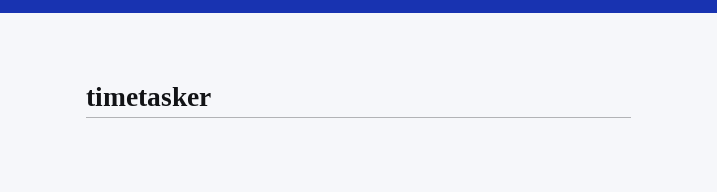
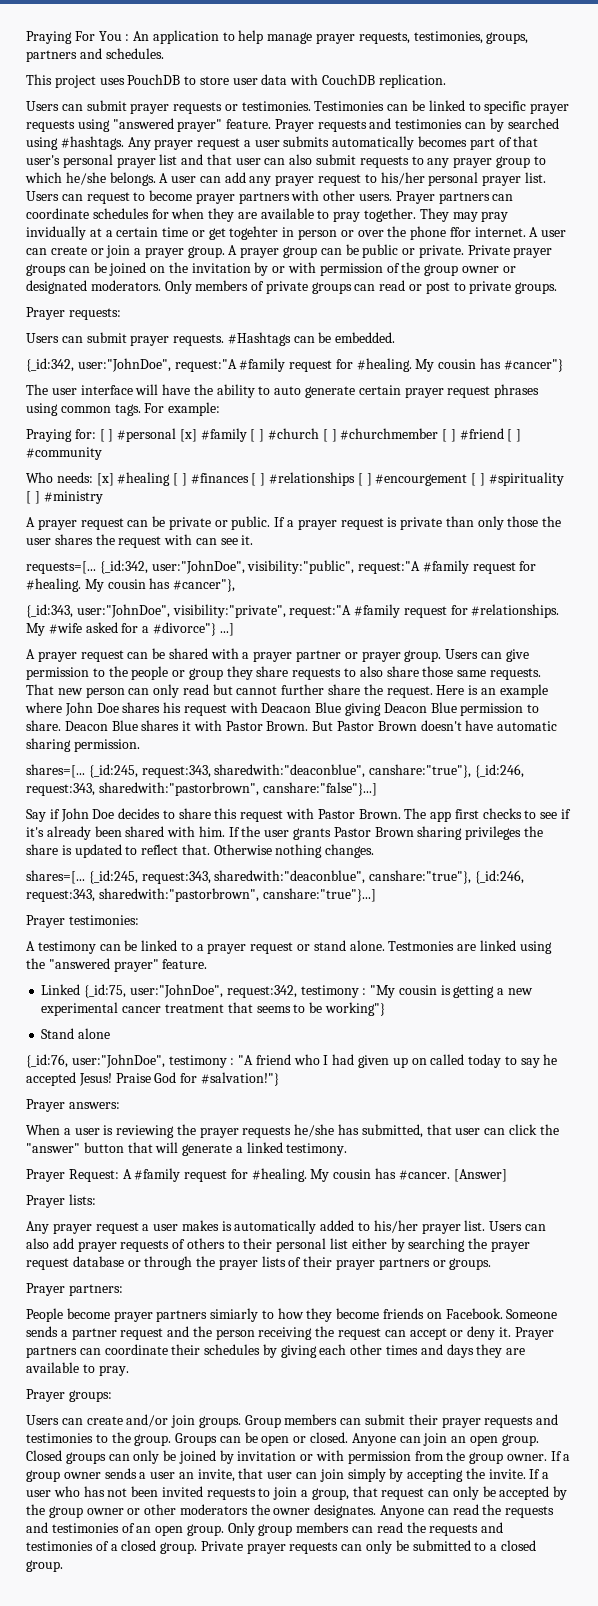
[86,87,211,106] timetasker -> [26,30,529,44] [26,48,164,62] [26,74,446,88] [26,100,570,114] [26,118,559,132] [26,136,539,150] [26,154,546,168] [25,172,546,186] [26,190,514,204] [26,208,509,222] [26,226,567,240] [26,244,553,258] [26,262,516,276] [26,280,558,294] [26,307,121,320] [26,332,396,346] [26,358,563,372] [26,384,540,398] [26,402,221,416] [26,428,522,442] [26,447,102,460] [26,472,564,486] [26,491,103,504] [26,516,562,530] [26,534,254,548] [26,560,537,574] [26,578,236,592] [26,604,560,618] [26,622,234,636] [26,648,529,662] [26,666,541,680] [26,684,548,698] [25,702,540,716] [26,720,558,731] [26,738,140,752] [26,764,524,778] [26,782,377,796] [26,808,572,822] [26,826,543,840] [26,844,375,858] [26,870,524,884] [26,888,376,902] [26,915,139,928] [26,940,552,954] [26,958,208,972] [41,984,533,998] [41,1002,385,1016] [41,1028,111,1039] [26,1054,558,1068] [26,1072,279,1086] [26,1099,120,1112] [26,1124,559,1138] [26,1142,348,1156] [26,1168,507,1182] [26,1194,96,1208] [26,1220,546,1234] [26,1238,530,1252] [26,1256,492,1270] [26,1283,123,1296] [26,1308,558,1322] [26,1326,554,1340] [26,1344,526,1358] [26,1362,129,1376] [26,1389,112,1402] [26,1414,559,1428] [26,1432,539,1446] [26,1450,571,1464] [26,1468,550,1482] [26,1486,568,1500] [26,1504,555,1518] [26,1522,504,1536] [26,1540,536,1554] [26,1560,63,1572] Praying For You : An application to help manage prayer requests, testimonies, groups, partners and schedules. // This project uses PouchDB to store user data with CouchDB replication. // Users can submit prayer requests or testimonies. Testimonies can be linked to specific prayer requests using "answered prayer" feature. Prayer requests and testimonies can by searched using #hashtags. Any prayer request a user submits automatically becomes part of that user's personal prayer list and that user can also submit requests to any prayer group to which he/she belongs. A user can add any prayer request to his/her personal prayer list. Users can request to become prayer partners with other users. Prayer partners can coordinate schedules for when they are available to pray together. They may pray invidually at a certain time or get togehter in person or over the phone ffor internet. A user can create or join a prayer group. A prayer group can be public or private. Private prayer groups can be joined on the invitation by or with permission of the group owner or designated moderators. Only members of private groups can read or post to private groups. // Prayer requests: // Users can submit prayer requests. #Hashtags can be embedded. // {_id:342, user:"JohnDoe", request:"A #family request for #healing. My cousin has #cancer"} // The user interface will have the ability to auto generate certain prayer request phrases using common tags. For example: // Praying for: [ ] #personal [x] #family [ ] #church [ ] #churchmember [ ] #friend [ ] #community // Who needs: [x] #healing [ ] #finances [ ] #relationships [ ] #encourgement [ ] #spirituality [ ] #ministry // A prayer request can be private or public. If a prayer request is private than only those the user shares the request with can see it. // requests=[... {_id:342, user:"JohnDoe", visibility:"public", request:"A #family request for #healing. My cousin has #cancer"}, // {_id:343, user:"JohnDoe", visibility:"private", request:"A #family request for #relationships. My #wife asked for a #divorce"} ...] // A prayer request can be shared with a prayer partner or prayer group. Users can give permission to the people or group they share requests to also share those same requests. That new person can only read but cannot further share the request. Here is an example where John Doe shares his request with Deacaon Blue giving Deacon Blue permission to share. Deacon Blue shares it with Pastor Brown. But Pastor Brown doesn't have automatic sharing permission. // shares=[... {_id:245, request:343, sharedwith:"deaconblue", canshare:"true"}, {_id:246, request:343, sharedwith:"pastorbrown", canshare:"false"}...] // Say if John Doe decides to share this request with Pastor Brown. The app first checks to see if it's already been shared with him. If the user grants Pastor Brown sharing privileges the share is updated to reflect that. Otherwise nothing changes. // shares=[... {_id:245, request:343, sharedwith:"deaconblue", canshare:"true"}, {_id:246, request:343, sharedwith:"pastorbrown", canshare:"true"}...] // Prayer testimonies: // A testimony can be linked to a prayer request or stand alone. Testmonies are linked using the "answered prayer" feature. // Linked {_id:75, user:"JohnDoe", request:342, testimony : "My cousin is getting a new experimental cancer treatment that seems to be working"} // Stand alone // {_id:76, user:"JohnDoe", testimony : "A friend who I had given up on called today to say he accepted Jesus! Praise God for #salvation!"} // Prayer answers: // When a user is reviewing the prayer requests he/she has submitted, that user can click the "answer" button that will generate a linked testimony. // Prayer Request: A #family request for #healing. My cousin has #cancer. [Answer] // Prayer lists: // Any prayer request a user makes is automatically added to his/her prayer list. Users can also add prayer requests of others to their personal list either by searching the prayer request database or through the prayer lists of their prayer partners or groups. // Prayer partners: // People become prayer partners simiarly to how they become friends on Facebook. Someone sends a partner request and the person receiving the request can accept or deny it. Prayer partners can coordinate their schedules by giving each other times and days they are available to pray. // Prayer groups: // Users can create and/or join groups. Group members can submit their prayer requests and testimonies to the group. Groups can be open or closed. Anyone can join an open group. Closed groups can only be joined by invitation or with permission from the group owner. If a group owner sends a user an invite, that user can join simply by accepting the invite. If a user who has not been invited requests to join a group, that request can only be accepted by the group owner or other moderators the owner designates. Anyone can read the requests and testimonies of an open group. Only group members can read the requests and testimonies of a closed group. Private prayer requests can only be submitted to a closed group.

